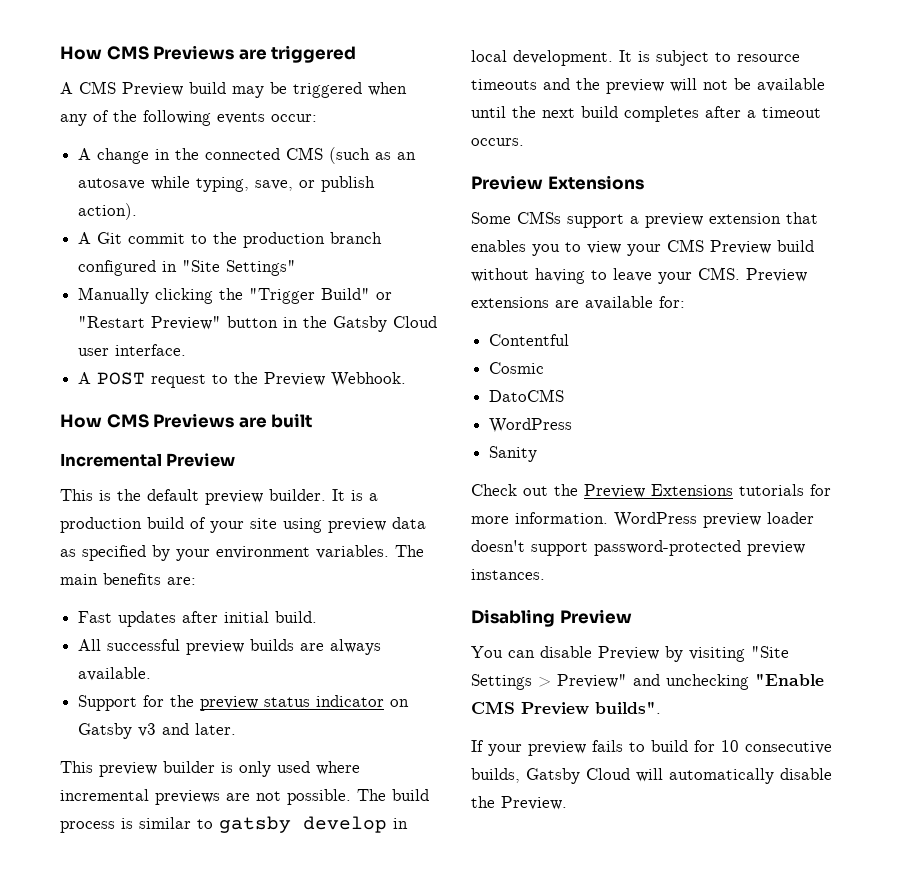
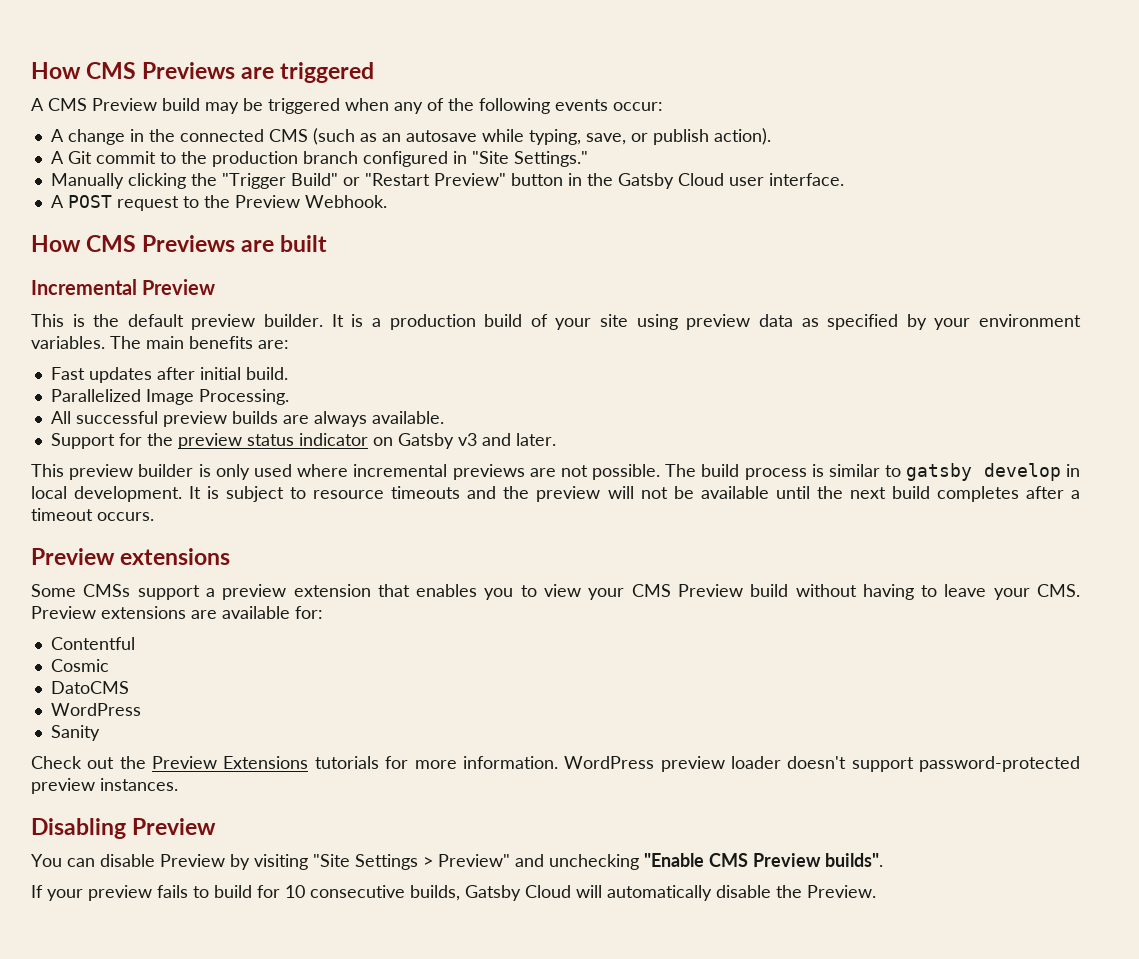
[226,260,297,276] Settings" -> [513,151,588,167] Settings."
(318, 617) none -> [50,389,289,405] // Parallelized Image Processing.
[547,175,644,190] Extensions -> [120,548,231,565] extensions

